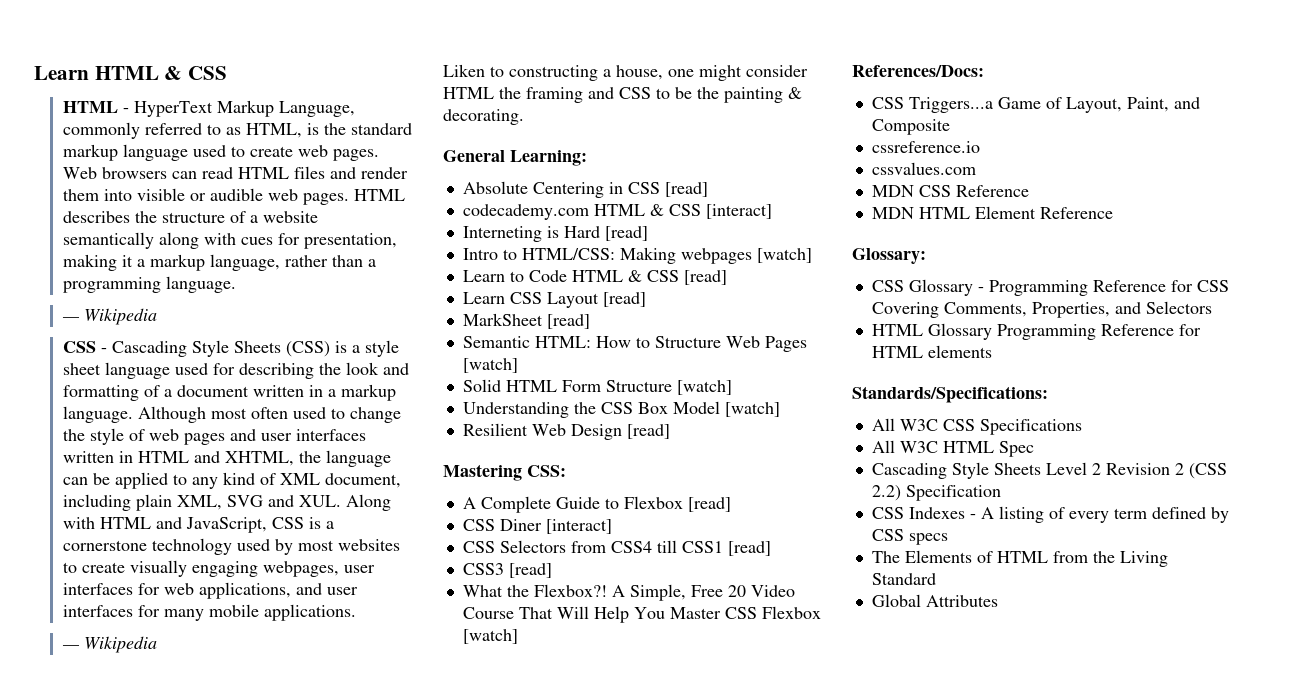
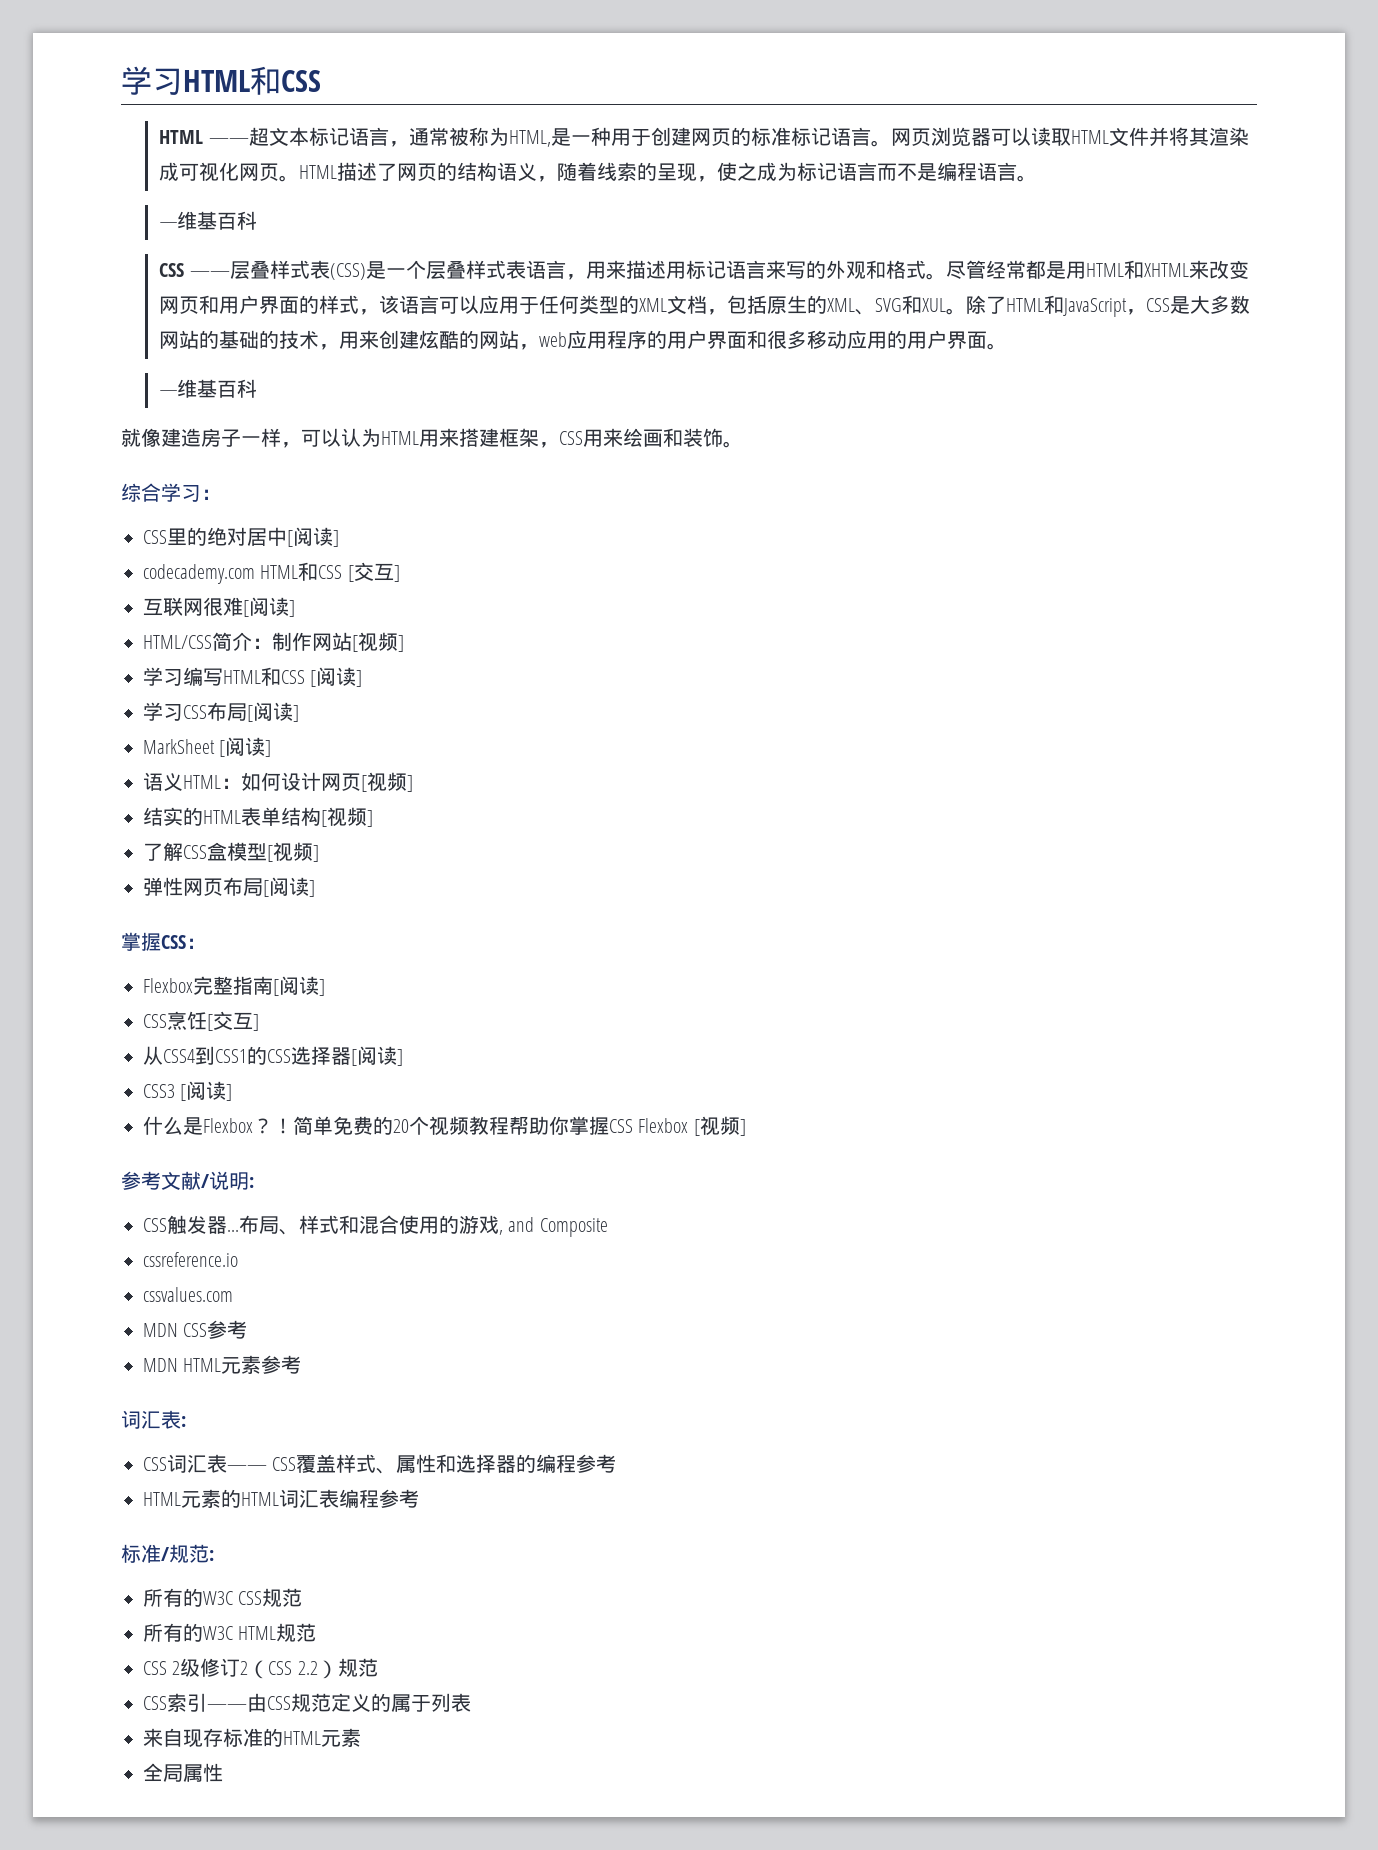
[34,66,183,80] Learn HTML & -> [121,66,281,95] 学习HTML和
[122,100,355,117] [62,122,412,139] [62,144,379,161] [62,166,408,179] [62,188,405,205] [62,211,318,223] [62,232,397,249] [62,254,376,271] [62,276,236,293] [61,308,157,325] [62,340,399,357] [62,362,409,379] [62,384,396,401] [62,406,401,423] [62,428,366,445] [62,450,391,467] [62,472,401,489] [62,494,391,511] [62,517,334,533] [62,538,400,555] [62,560,375,577] [62,582,358,599] [62,604,356,621] [61,636,157,653] [443,64,808,81] [443,87,802,103] [443,109,524,125] [443,150,587,166] [462,181,708,198] [462,204,772,220] [462,226,648,242] [462,247,812,264] [462,270,727,285] [462,292,646,308] [462,313,590,329] [462,336,807,352] [462,358,518,373] [462,379,732,395] [462,401,780,418] [462,423,670,440] [443,464,566,481] [462,496,731,513] [462,519,612,534] [462,540,771,556] [462,563,552,578] [462,584,795,601] [462,606,821,623] [462,629,518,644] [852,65,984,77] [871,97,1169,113] - HyperText Markup Language, commonly referred to as HTML, is the standard markup language used to create web pages. Web browsers can read HTML files and render them into visible or audible web pages. HTML describes the structure of a website semantically along with cues for presentation, making it a markup language, rather than a programming language. // — Wikipedia // CSS - Cascading Style Sheets (CSS) is a style sheet language used for describing the look and formatting of a document written in a markup language. Although most often used to change the style of web pages and user interfaces written in HTML and XHTML, the language can be applied to any kind of XML document, including plain XML, SVG and XUL. Along with HTML and JavaScript, CSS is a cornerstone technology used by most websites to create visually engaging webpages, user interfaces for web applications, and user interfaces for many mobile applications. // — Wikipedia // Liken to constructing a house, one might consider HTML the framing and CSS to be the painting & decorating. // General Learning: // Absolute Centering in CSS [read] // codecademy.com HTML & CSS [interact] // Interneting is Hard [read] // Intro to HTML/CSS: Making webpages [watch] // Learn to Code HTML & CSS [read] // Learn CSS Layout [read] // MarkSheet [read] // Semantic HTML: How to Structure Web Pages [watch] // Solid HTML Form Structure [watch] // Understanding the CSS Box Model [watch] // Resilient Web Design [read] // Mastering CSS: // A Complete Guide to Flexbox [read] // CSS Diner [interact] // CSS Selectors from CSS4 till CSS1 [read] // CSS3 [read] // What the Flexbox?! A Simple, Free 20 Video Course That Will Help You Master CSS Flexbox [watch] // References/Docs: // CSS Triggers...a Game of Layout, Paint, -> [208,127,1249,147] [159,162,1038,182] [159,211,258,230] [159,260,1249,280] [159,295,1251,317] [159,330,1008,350] [159,379,258,398] [121,428,743,448] [121,483,221,502] [143,527,339,547] [143,562,400,584] [143,597,295,617] [143,632,404,652] [143,667,363,687] [143,702,299,722] [143,737,272,757] [143,772,413,792] [143,807,373,827] [143,842,319,862] [143,877,315,897] [121,932,206,951] [143,976,325,996] [143,1011,259,1031] [143,1046,403,1066] [143,1081,233,1101] [143,1116,746,1136] [121,1171,254,1190] [143,1215,503,1235] ——超文本标记语言，通常被称为HTML,是一种用于创建网页的标准标记语言。网页浏览器可以读取HTML文件并将其渲染成可视化网页。HTML描述了网页的结构语义，随着线索的呈现，使之成为标记语言而不是编程语言。 // —维基百科 // CSS ——层叠样式表(CSS)是一个层叠样式表语言，用来描述用标记语言来写的外观和格式。尽管经常都是用HTML和XHTML来改变网页和用户界面的样式，该语言可以应用于任何类型的XML文档，包括原生的XML、SVG和XUL。除了HTML和JavaScript，CSS是大多数网站的基础的技术，用来创建炫酷的网站，web应用程序的用户界面和很多移动应用的用户界面。 // —维基百科 // 就像建造房子一样，可以认为HTML用来搭建框架，CSS用来绘画和装饰。 // 综合学习： // CSS里的绝对居中[阅读] // codecademy.com HTML和CSS [交互] // 互联网很难[阅读] // HTML/CSS简介：制作网站[视频] // 学习编写HTML和CSS [阅读] // 学习CSS布局[阅读] // MarkSheet [阅读] // 语义HTML：如何设计网页[视频] // 结实的HTML表单结构[视频] // 了解CSS盒模型[视频] // 弹性网页布局[阅读] // 掌握CSS： // Flexbox完整指南[阅读] // CSS烹饪[交互] // 从CSS4到CSS1的CSS选择器[阅读] // CSS3 [阅读] // 什么是Flexbox？！简单免费的20个视频教程帮助你掌握CSS Flexbox [视频] // 参考文献/说明: // CSS触发器...布局、样式和混合使用的游戏,
[955,185,1029,197] Reference -> [207,1320,248,1339] 参考
[974,206,1113,219] [852,248,926,264] [871,279,1229,296] [871,301,1212,318] [871,323,1201,340] [871,345,992,358] [852,386,1048,403] [871,418,1082,435] [871,440,1034,457] [871,462,1227,479] [871,485,1001,501] [871,506,1229,523] [871,529,948,545] [871,550,1168,567] [871,573,936,585] [871,594,998,607] Element Reference // Glossary: // CSS Glossary - Programming Reference for CSS Covering Comments, Properties, and Selectors // HTML Glossary Programming Reference for HTML elements // Standards/Specifications: // All W3C CSS Specifications // All W3C HTML Spec // Cascading Style Sheets Level 2 Revision 2 (CSS 2.2) Specification // CSS Indexes - A listing of every term defined by CSS specs // The Elements of HTML from the Living Standard // Global Attributes -> [221,1355,302,1374] [121,1410,186,1429] [143,1454,617,1474] [143,1489,419,1508] [121,1544,214,1563] [143,1588,303,1607] [143,1623,317,1642] [143,1658,378,1679] [143,1693,471,1712] [143,1728,361,1748] [143,1763,223,1782] 元素参考 // 词汇表: // CSS词汇表—— CSS覆盖样式、属性和选择器的编程参考 // HTML元素的HTML词汇表编程参考 // 标准/规范: // 所有的W3C CSS规范 // 所有的W3C HTML规范 // CSS 2级修订2（CSS 2.2）规范 // CSS索引——由CSS规范定义的属于列表 // 来自现存标准的HTML元素 // 全局属性

